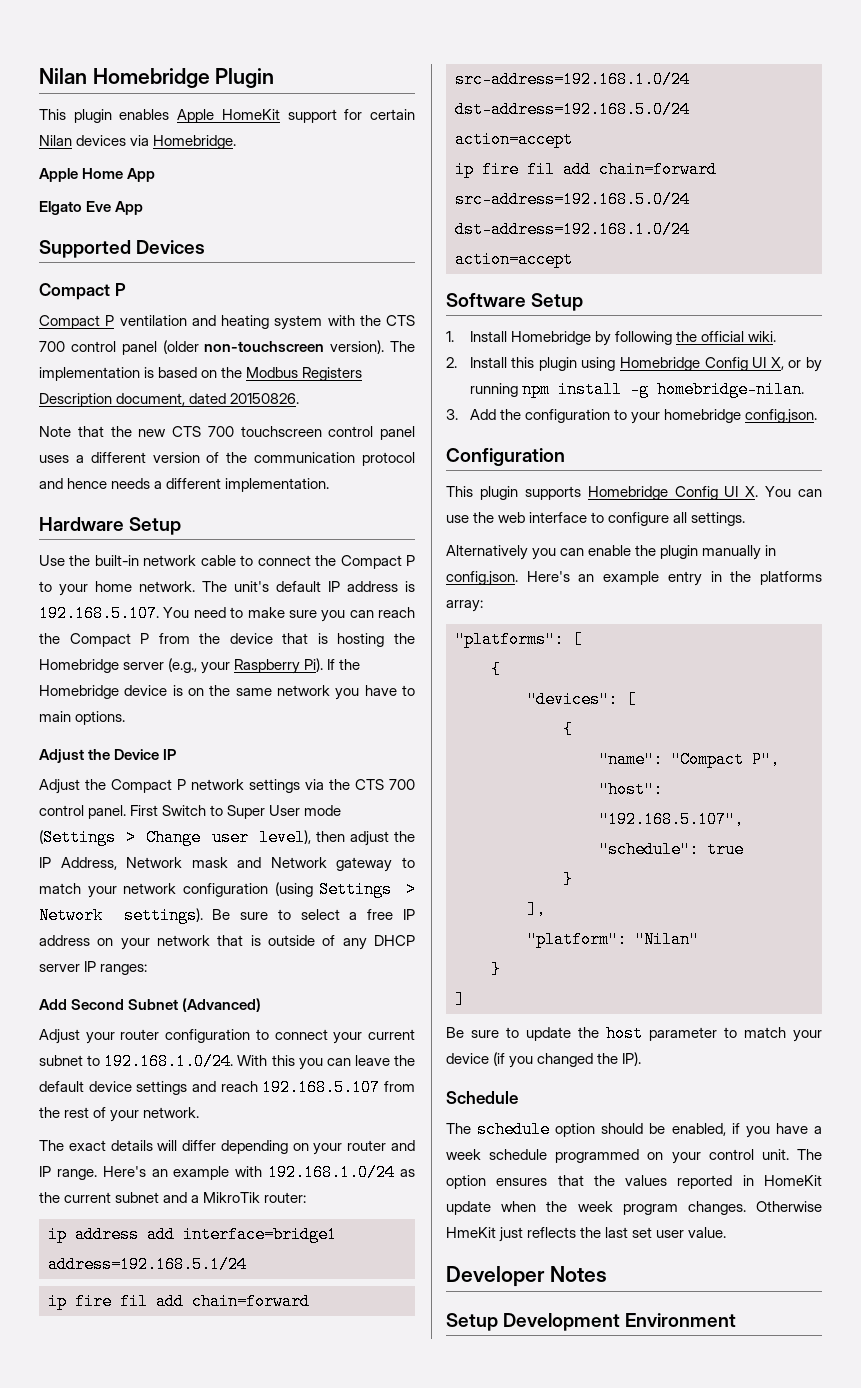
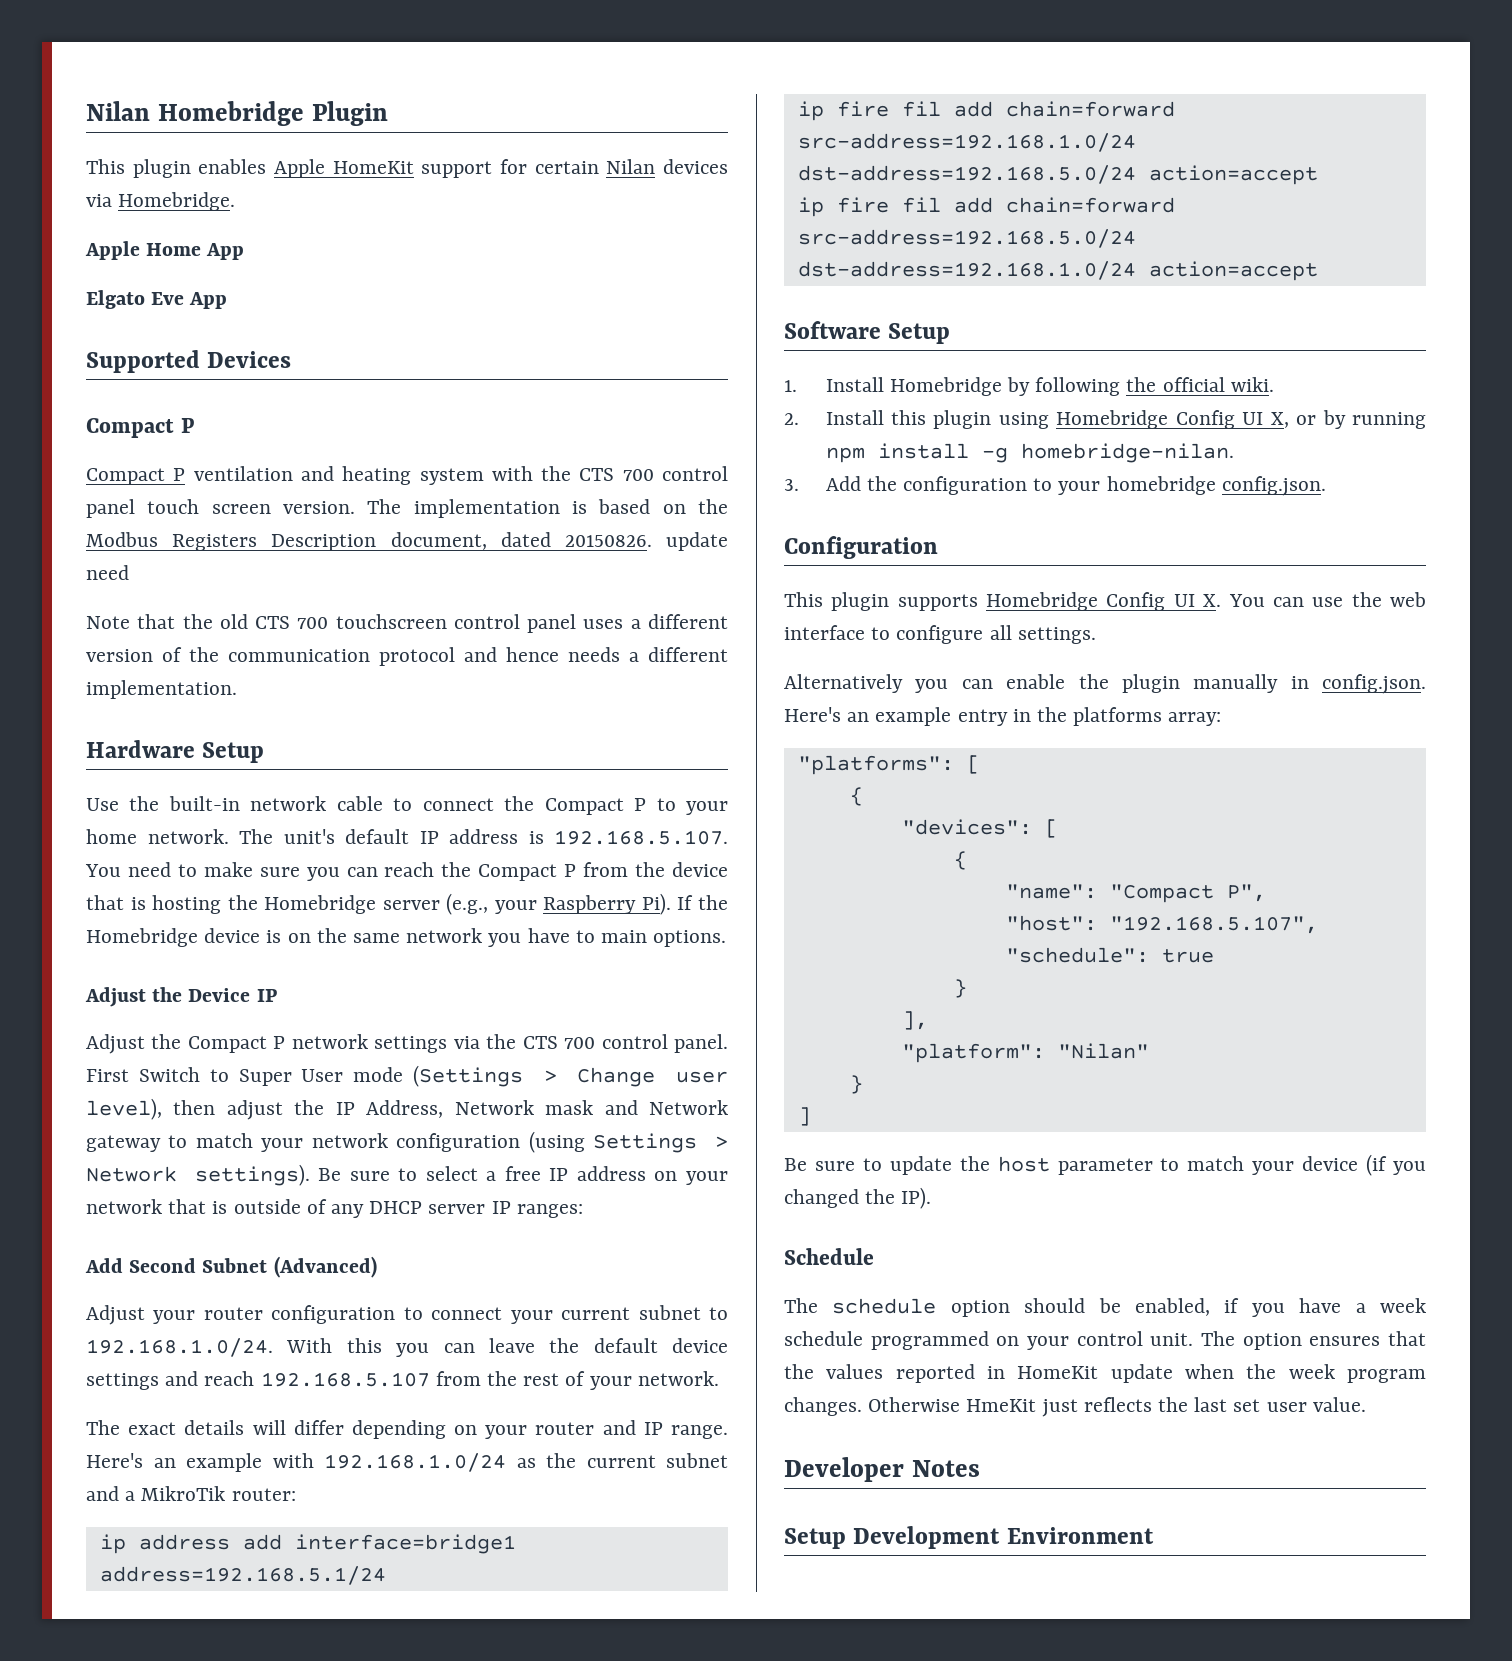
[162,340,385,354] (older non-touchscreen version). -> [147,499,355,514] touch screen version.
(300, 398) none -> [666,532,729,551] [86,565,129,580] update need
[138,429,167,437] new -> [219,614,248,629] old

